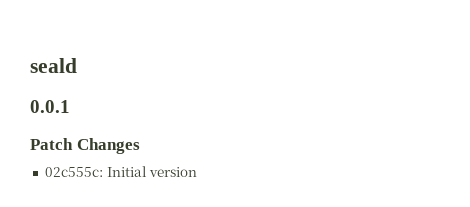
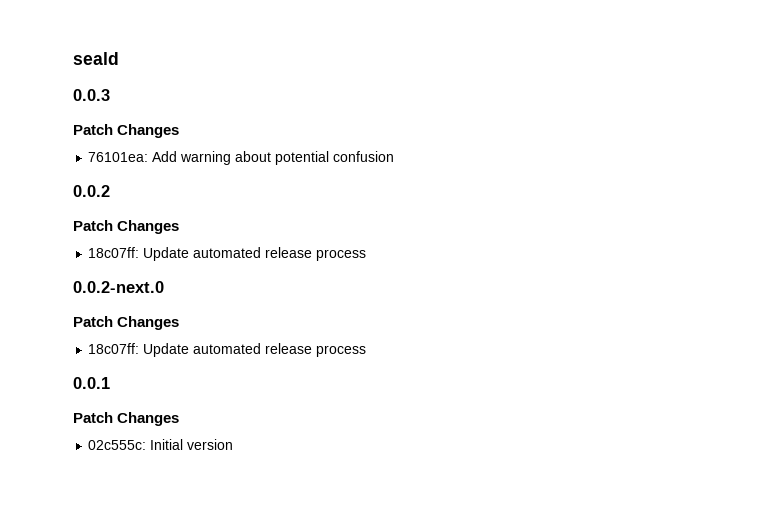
(77, 65) none -> [73,89,110,101] [73,124,180,138] [88,151,395,165] [73,185,110,197] [73,220,180,234] [88,247,367,261] [73,281,164,293] [73,316,180,330] [88,343,367,357] // 0.0.3 // Patch Changes // 76101ea: Add warning about potential confusion // 0.0.2 // Patch Changes // 18c07ff: Update automated release process // 0.0.2-next.0 // Patch Changes // 18c07ff: Update automated release process

